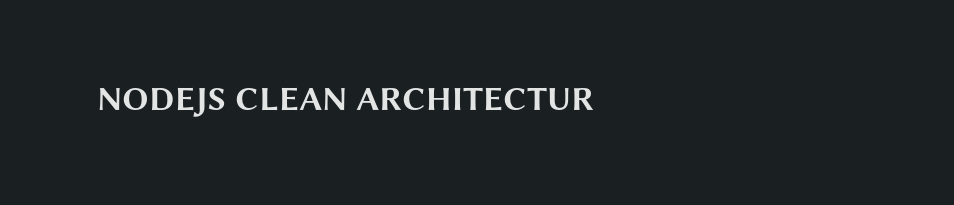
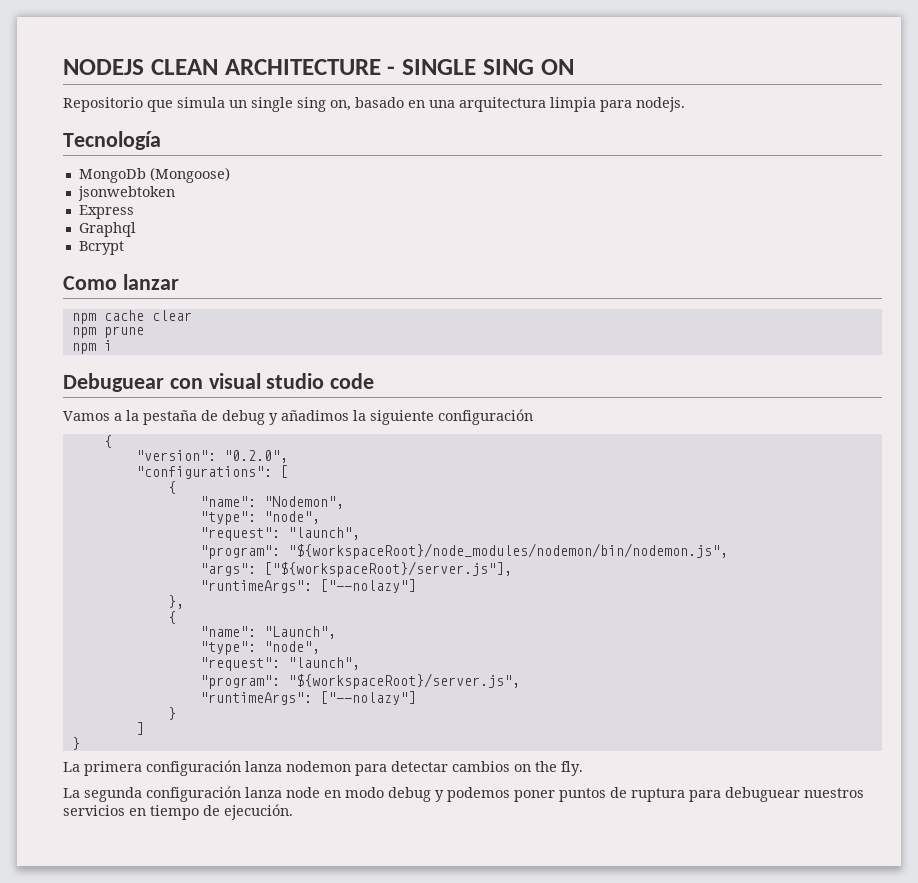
[356,87,595,111] ARCHITECTUR -> [224,59,574,75] [63,97,685,112] [63,131,161,150] [78,167,230,183] [77,186,175,201] [78,205,134,219] [78,222,136,237] [78,241,124,255] [63,274,179,290] [71,310,192,324] [71,326,144,338] [71,340,112,354] [63,373,375,392] [63,409,533,425] [103,435,112,448] [135,450,288,463] [135,465,288,479] [167,481,176,494] [199,496,344,509] [199,511,320,525] [199,527,360,541] [199,543,728,559] [199,561,512,577] [199,579,416,593] [167,595,184,609] [167,611,176,624] [199,626,336,639] [199,641,320,655] [199,657,360,671] [199,673,520,689] [199,691,416,705] [167,707,176,720] [135,722,144,735] [71,737,80,750] [63,760,583,776] [63,786,864,802] [63,804,293,820] ARCHITECTURE - SINGLE SING ON // Repositorio que simula un single sing on, basado en una arquitectura limpia para nodejs. // Tecnología // MongoDb (Mongoose) // jsonwebtoken // Express // Graphql // Bcrypt // Como lanzar // npm cache clear // npm prune // npm i // Debuguear con visual studio code // Vamos a la pestaña de debug y añadimos la siguiente configuración // { // "version": "0.2.0", // "configurations": [ // { // "name": "Nodemon", // "type": "node", // "request": "launch", // "program": "${workspaceRoot}/node_modules/nodemon/bin/nodemon.js", // "args": ["${workspaceRoot}/server.js"], // "runtimeArgs": ["--nolazy"] // }, // { // "name": "Launch", // "type": "node", // "request": "launch", // "program": "${workspaceRoot}/server.js", // "runtimeArgs": ["--nolazy"] // } // ] // } // La primera configuración lanza nodemon para detectar cambios on the fly. // La segunda configuración lanza node en modo debug y podemos poner puntos de ruptura para debuguear nuestros servicios en tiempo de ejecución.

